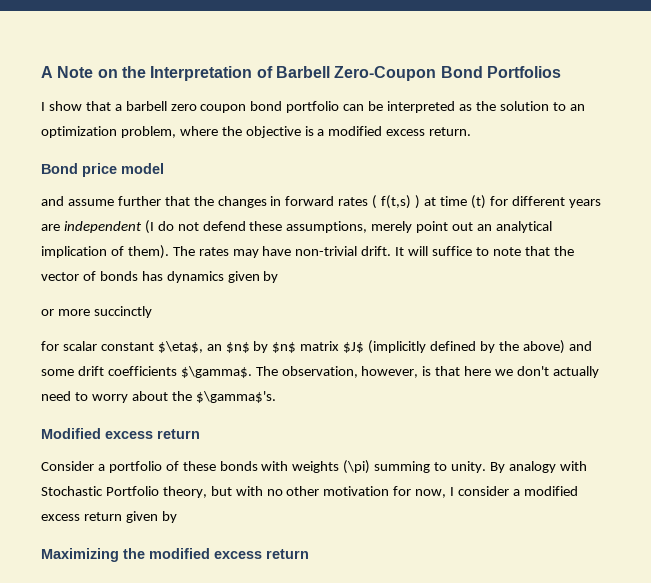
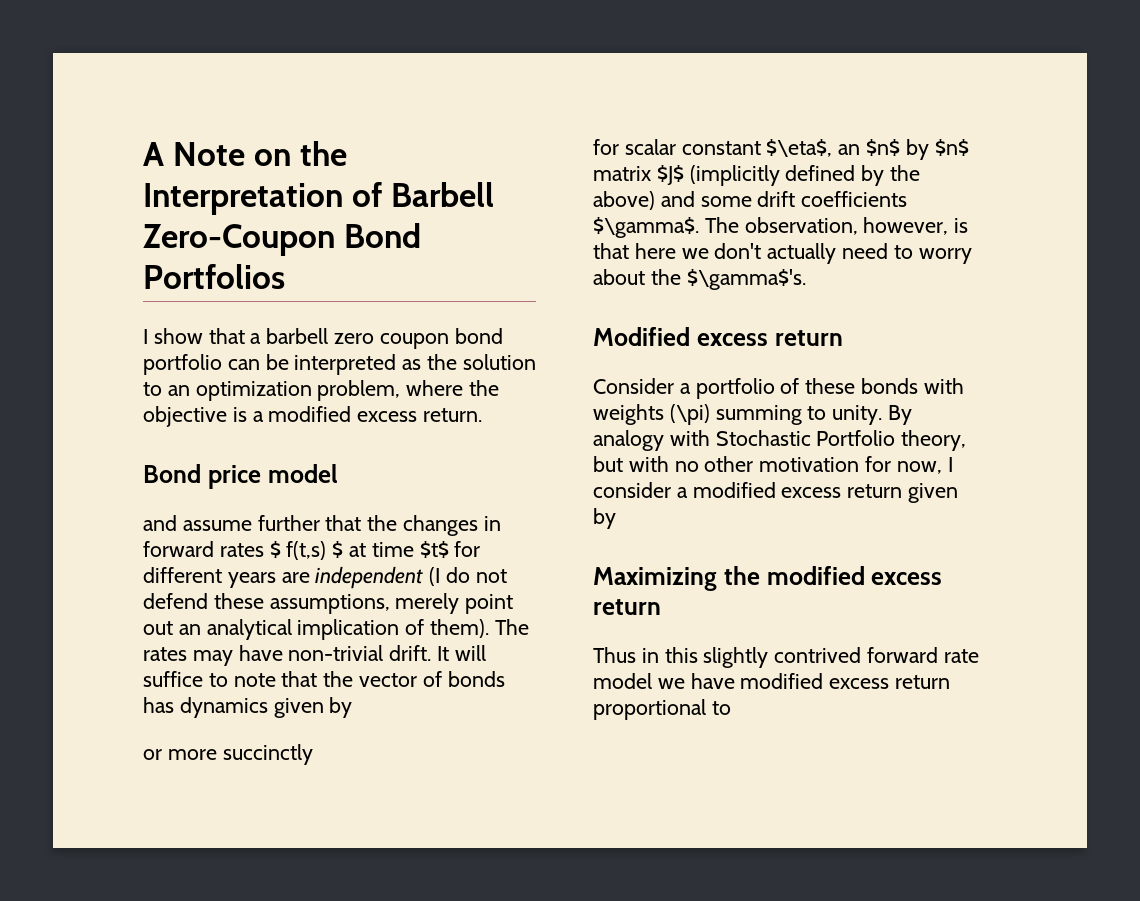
[372,195,421,209] ( f(t,s) ) -> [269,541,344,560] $ f(t,s) $
[470,195,486,209] (t) -> [419,541,449,558] $t$
(309, 554) none -> [593,647,979,668] [593,673,951,689] [593,699,731,720] // Thus in this slightly contrived forward rate model we have modified excess return proportional to

